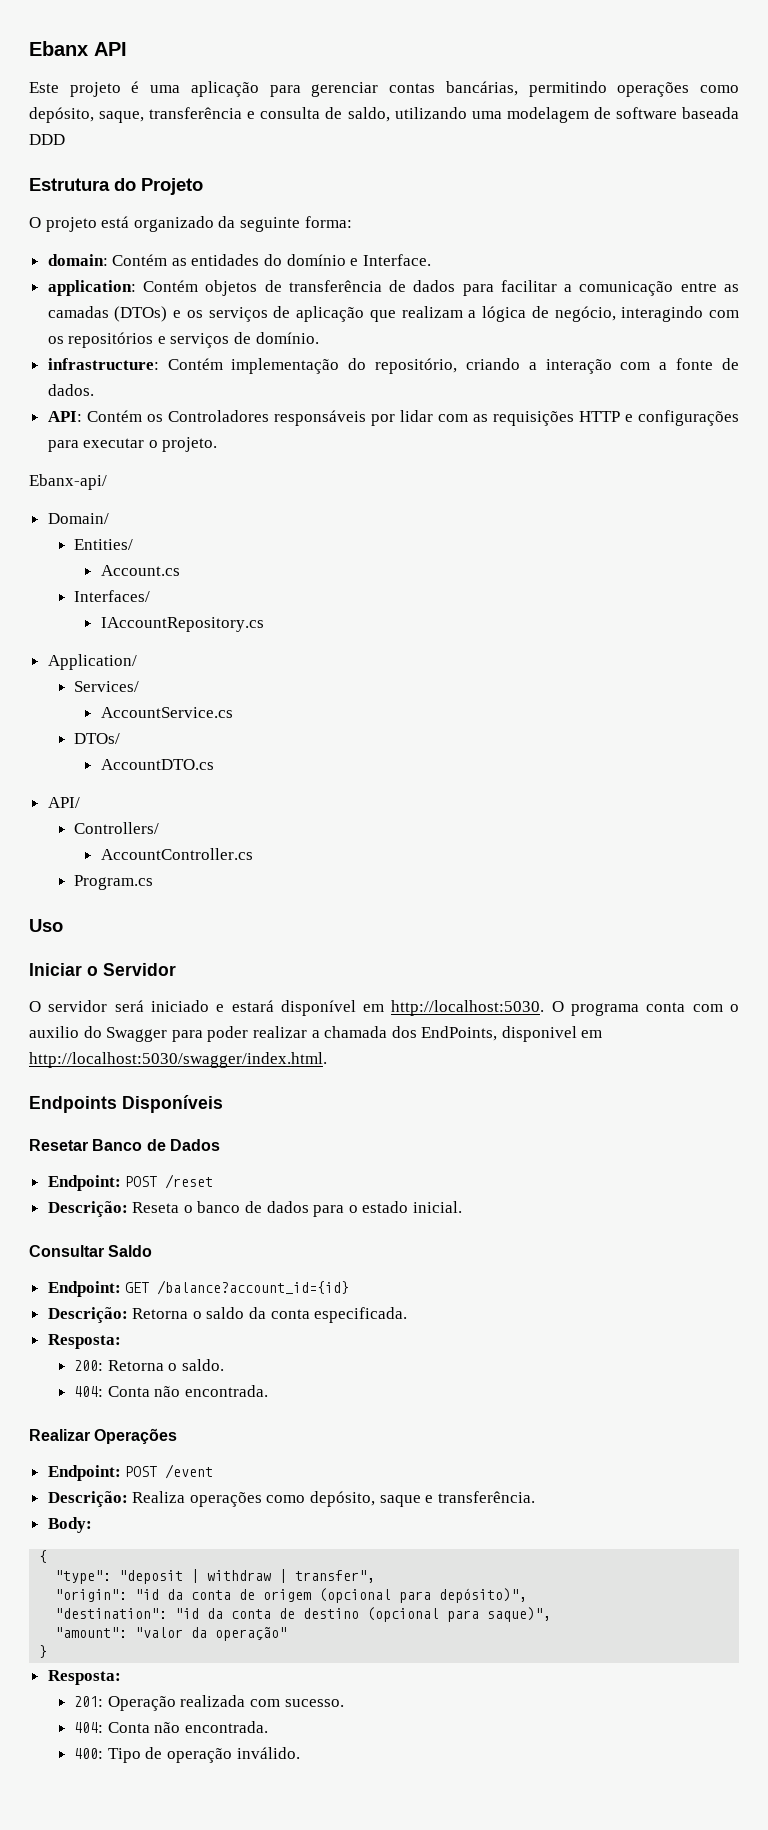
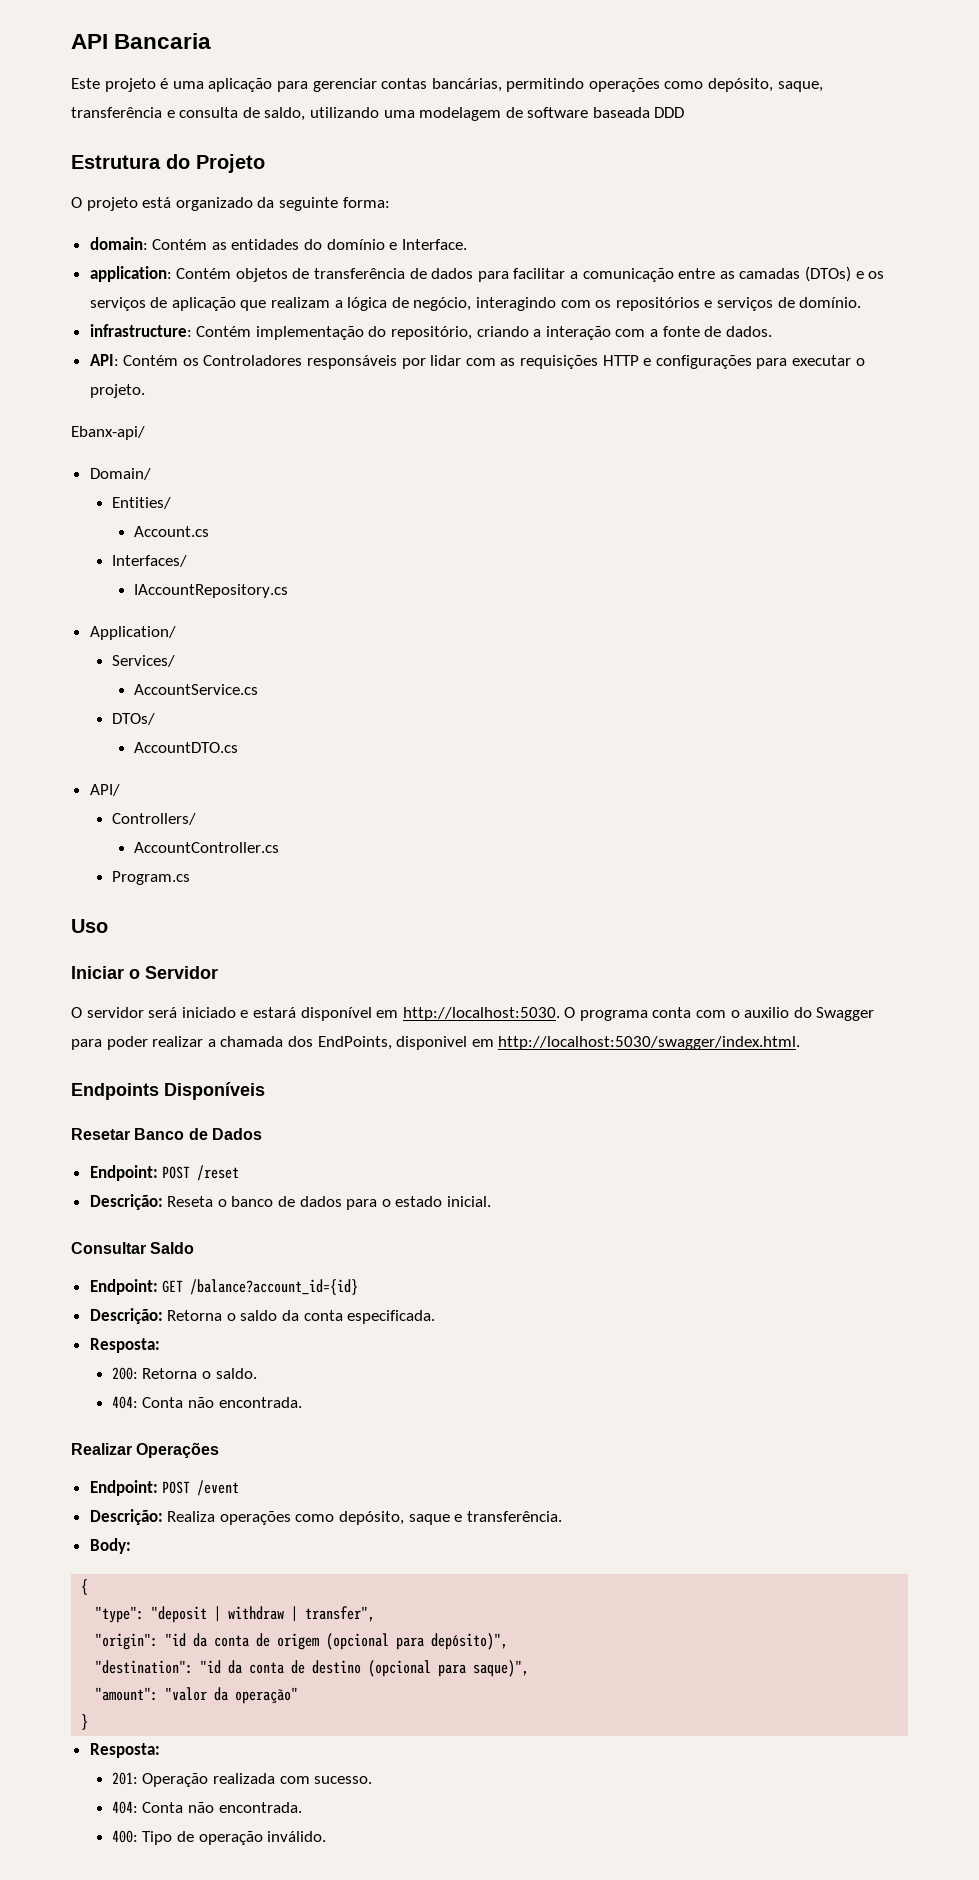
[29,41,88,56] Ebanx -> (71, 41) none
(127, 49) none -> [114,33,212,49] Bancaria

